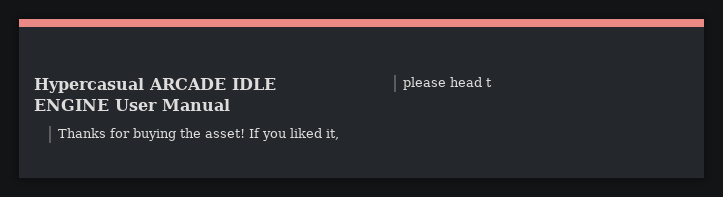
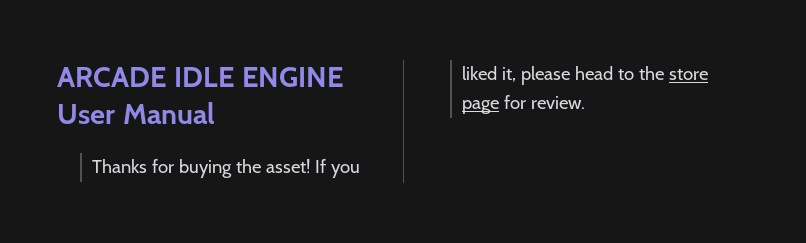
[34,78,144,93] Hypercasual -> (57, 77) none
[486,78,493,87] t -> [618,66,709,80] [462,95,586,114] to the store page for review.

